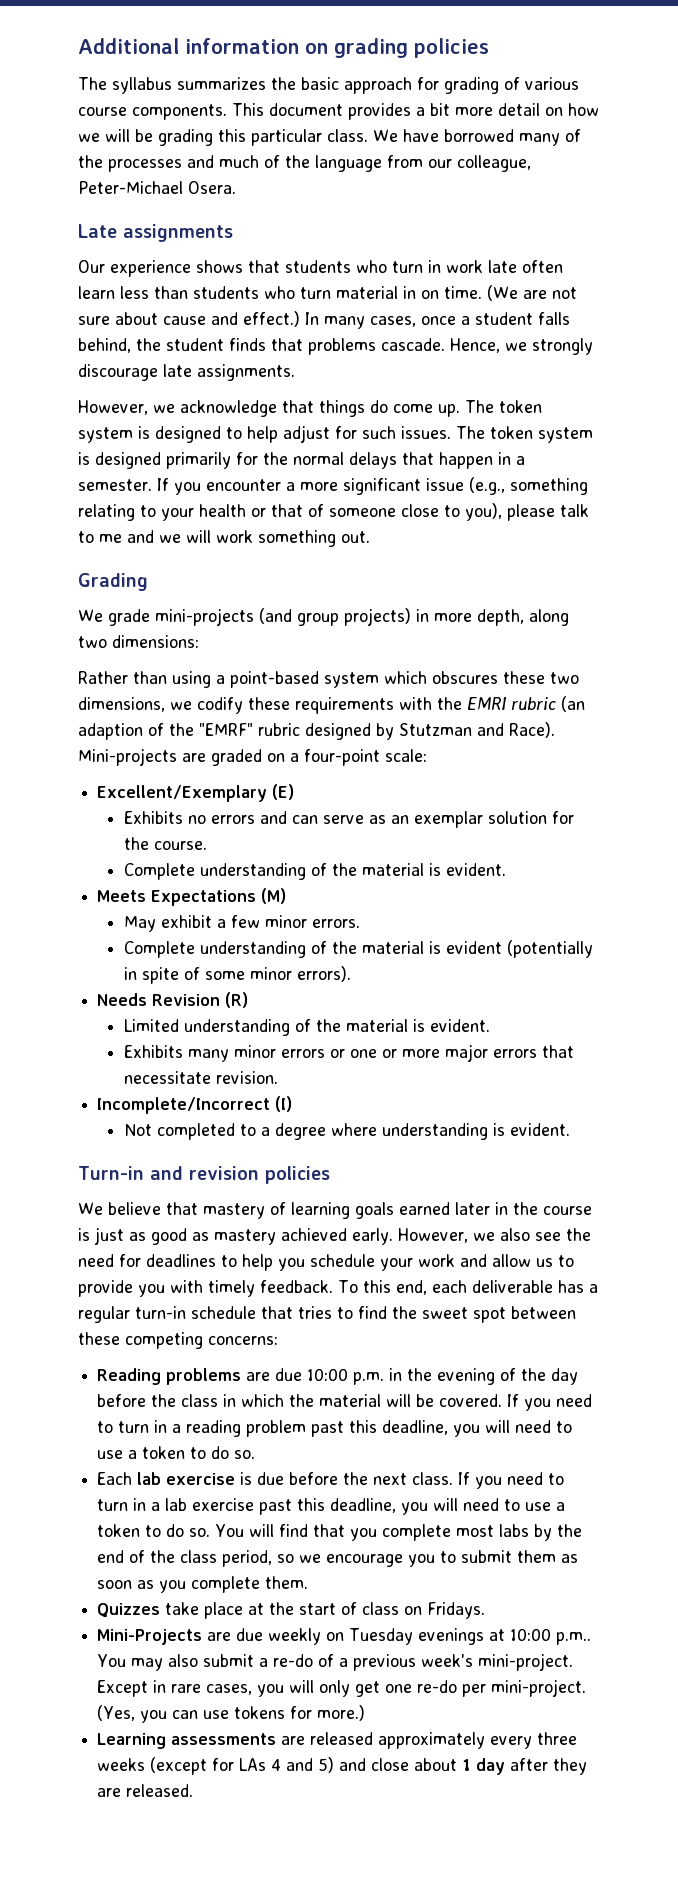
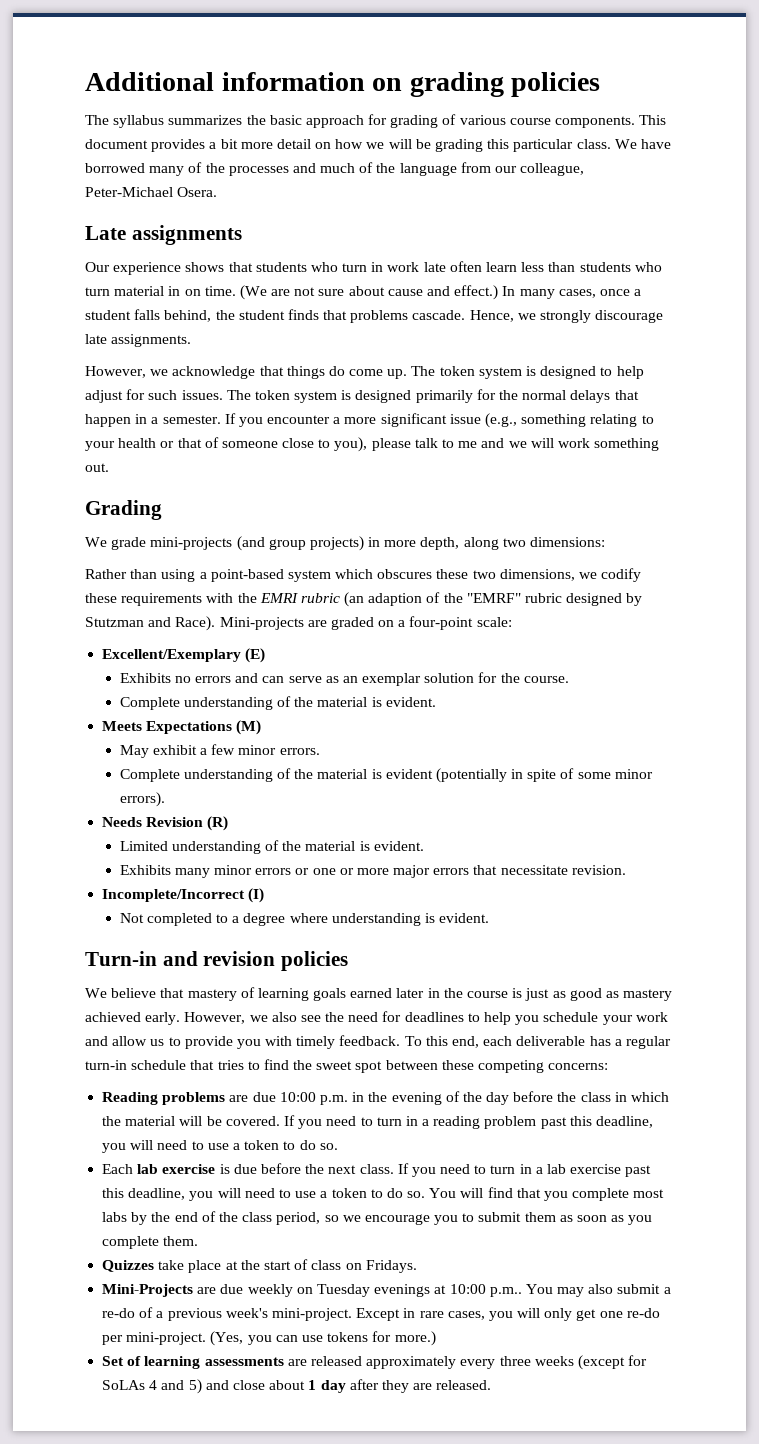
[97,1733,167,1749] Learning -> [102,1356,201,1369] Set of learning
[239,1758,267,1771] LAs -> [102,1380,146,1390] SoLAs

